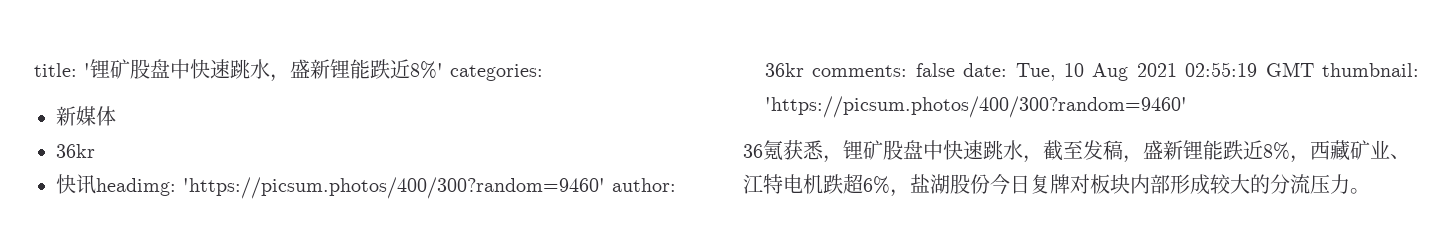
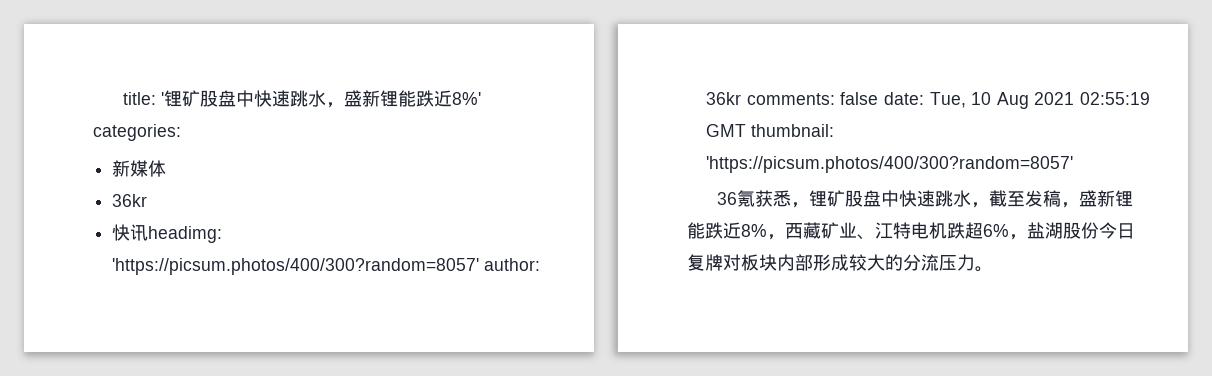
[183,177,605,199] 'https://picsum.photos/400/300?random=9460' -> [112,258,480,275] 'https://picsum.photos/400/300?random=8057'
[765,96,1187,118] 'https://picsum.photos/400/300?random=9460' -> [706,156,1074,173] 'https://picsum.photos/400/300?random=8057'

